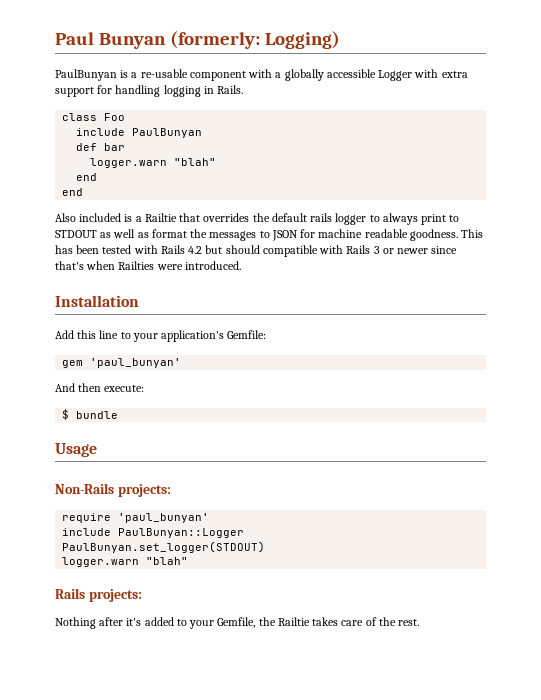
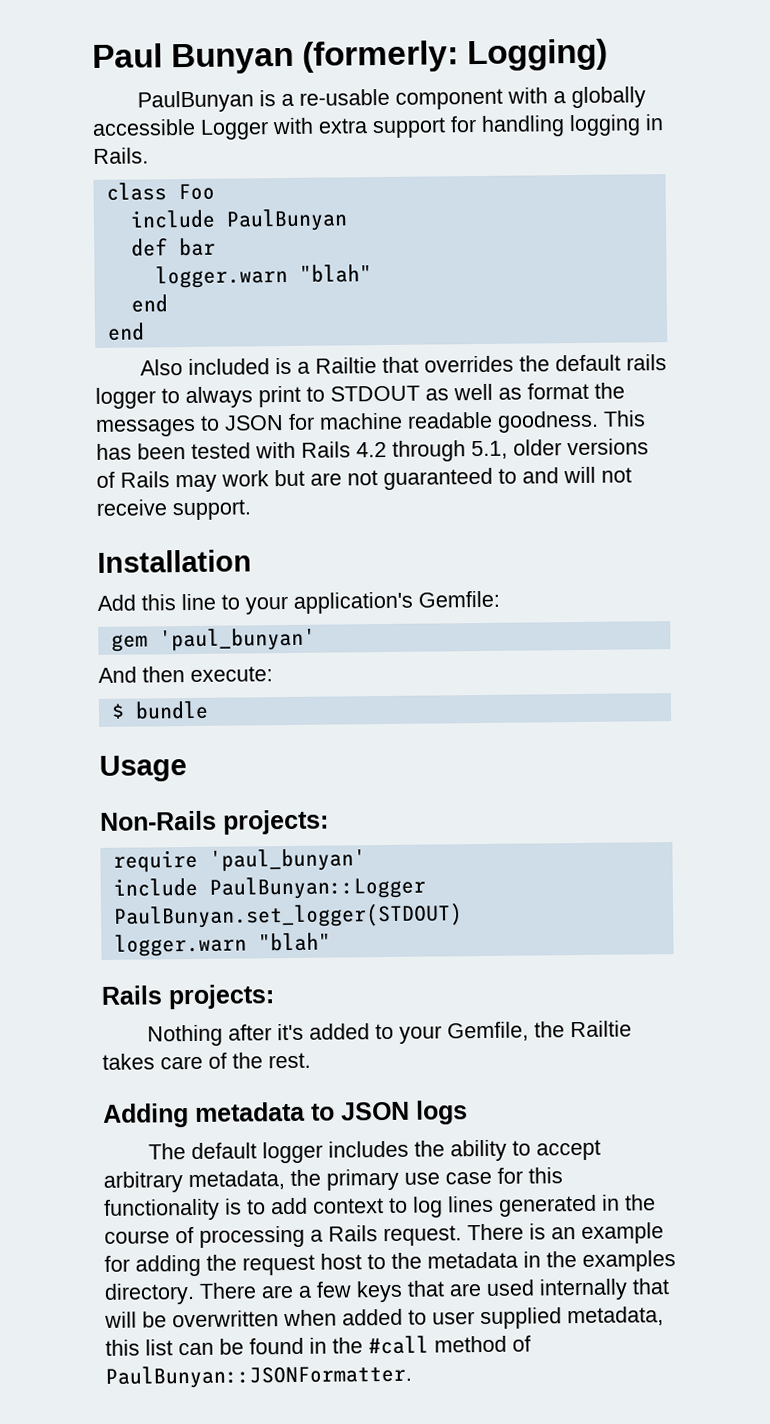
[205,245,458,257] [55,261,241,270] but should compatible with Rails 3 or newer since that's when Railties were introduced. -> [392,438,649,462] [96,466,632,493] [96,499,252,521] through 5.1, older versions of Rails may work but are not guaranteed to and will not receive support.
(420, 622) none -> [103,1100,468,1128] [147,1139,601,1164] [103,1167,563,1193] [104,1194,656,1221] [104,1222,664,1248] [104,1250,676,1277] [104,1278,670,1305] [104,1306,664,1330] [105,1335,531,1356] [105,1363,412,1389] // Adding metadata to JSON logs // The default logger includes the ability to accept arbitrary metadata, the primary use case for this functionality is to add context to log lines generated in the course of processing a Rails request. There is an example for adding the request host to the metadata in the examples directory. There are a few keys that are used internally that will be overwritten when added to user supplied metadata, this list can be found in the #call method of PaulBunyan::JSONFormatter.

